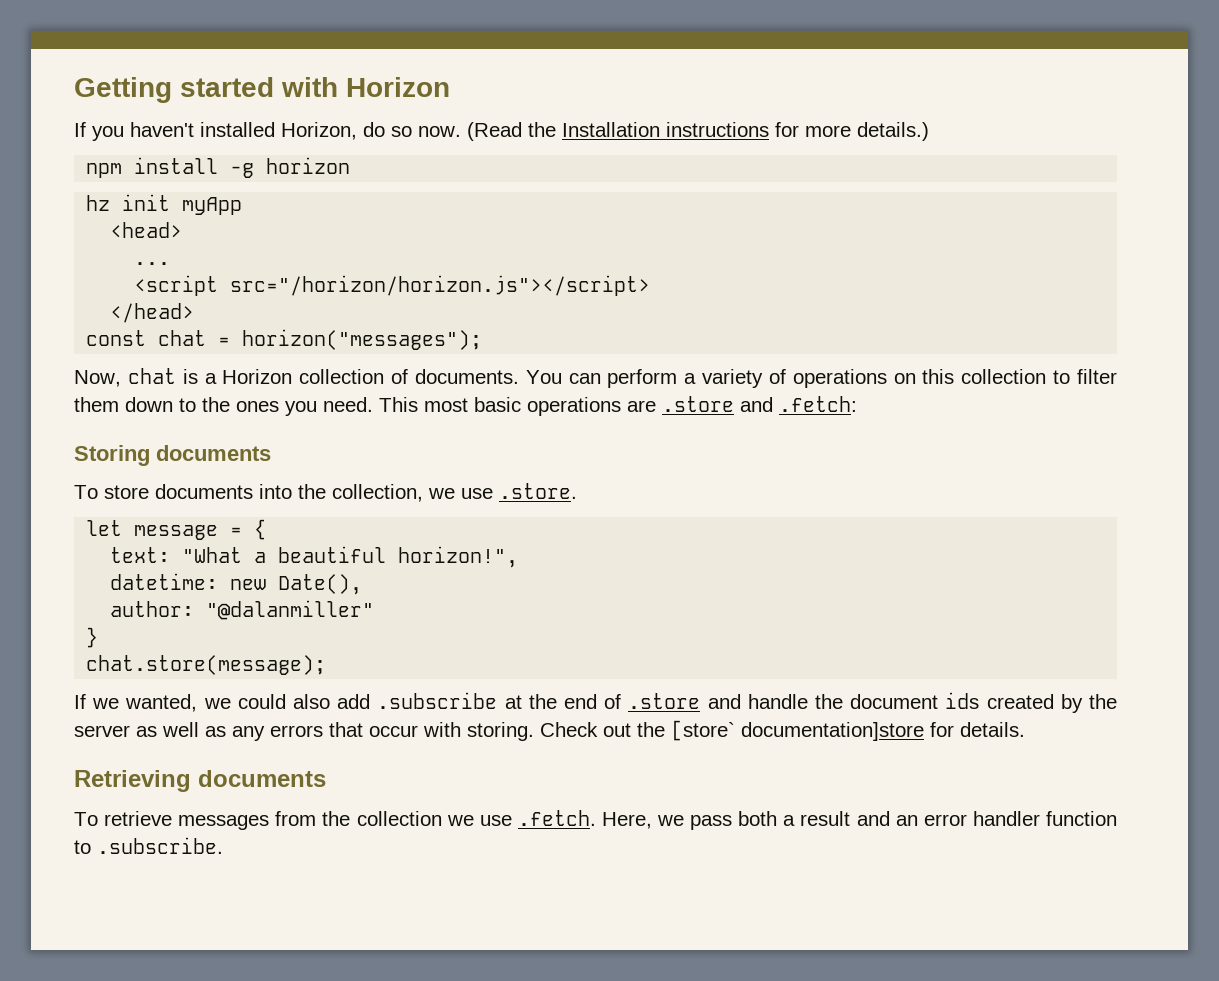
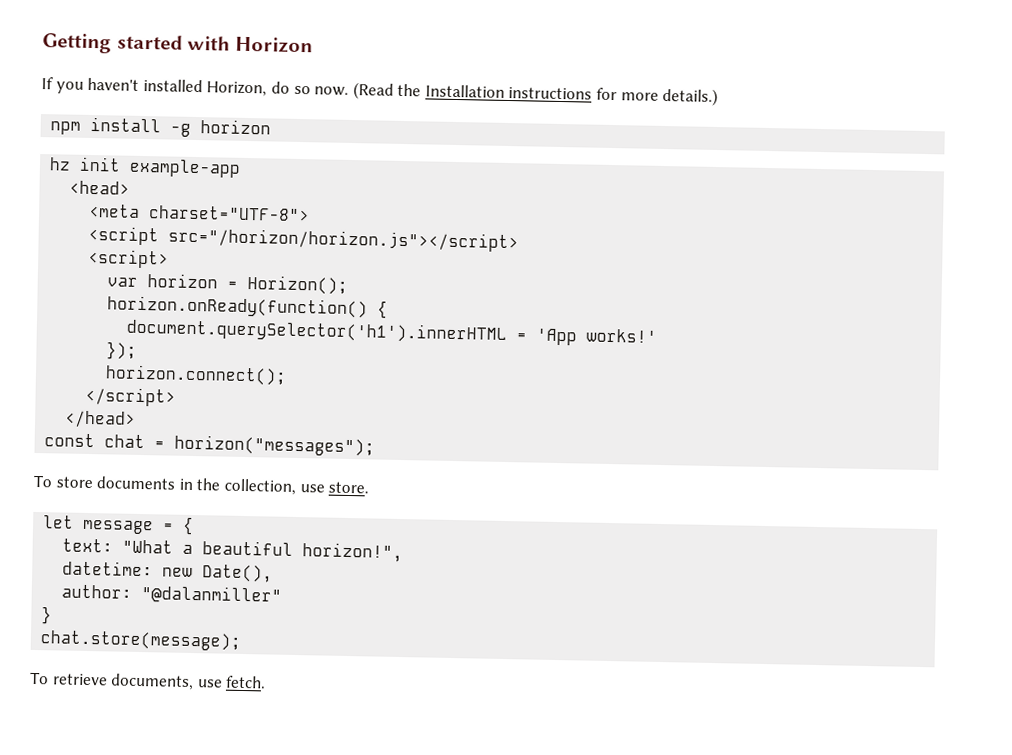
[182,197,243,215] myApp -> [129,158,242,178] example-app
[134,262,171,265] ... -> [89,203,311,222] <meta charset="UTF-8">
(651, 285) none -> [88,248,170,269] [107,273,349,295] [107,295,389,319] [126,318,658,346] [106,341,138,360] [105,364,288,386] [85,386,177,407] // <script> // var horizon = Horizon(); // horizon.onReady(function() { // document.querySelector('h1').innerHTML = 'App works!' // }); // horizon.connect(); // </script>
[74,368,1118,388] [74,396,857,416] [74,445,271,466] // Now, chat is a Horizon collection of documents. You can perform a variety of operations on this collection to filter them down to the ones you need. This most basic operations are .store and .fetch: // Storing documents -> (376, 445) none
[259,484,292,499] into -> [178,478,193,491] in
[428,483,577,499] we use .store. -> [299,481,370,494] use store.
[74,692,1118,713] [74,720,1025,741] [74,770,326,792] [74,810,1117,830] [74,837,223,854] If we wanted, we could also add .subscribe at the end of .store and handle the document ids created by the server as well as any errors that occur with storing. Check out the [store` documentation]store for details. // Retrieving documents // To retrieve messages from the collection we use .fetch. Here, we pass both a result and an error handler function to .subscribe. -> [30,671,267,691] To retrieve documents, use fetch.

